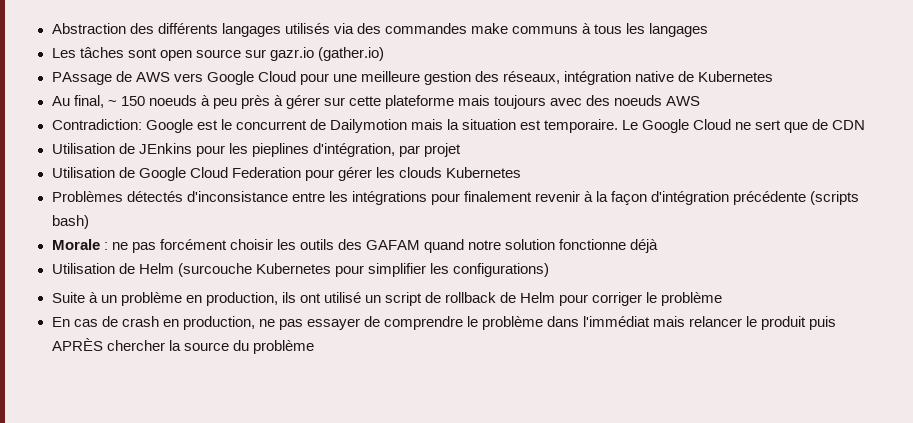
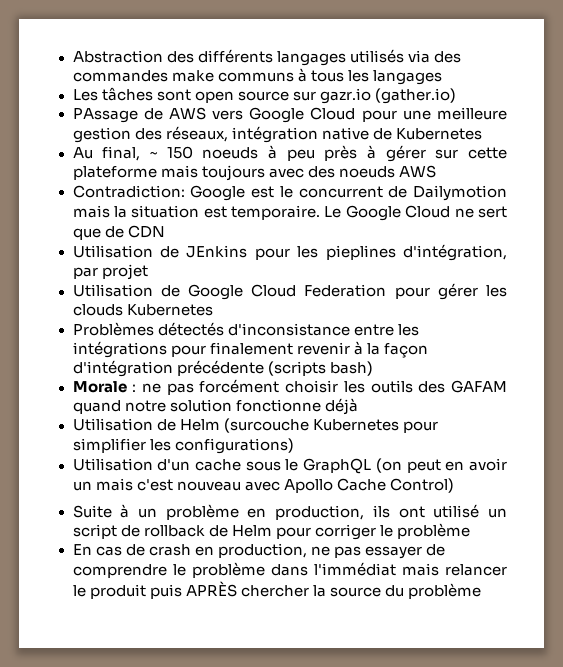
(549, 270) none -> [72,458,508,474] [72,478,454,493] // Utilisation d'un cache sous le GraphQL (on peut en avoir un mais c'est nouveau avec Apollo Cache Control)

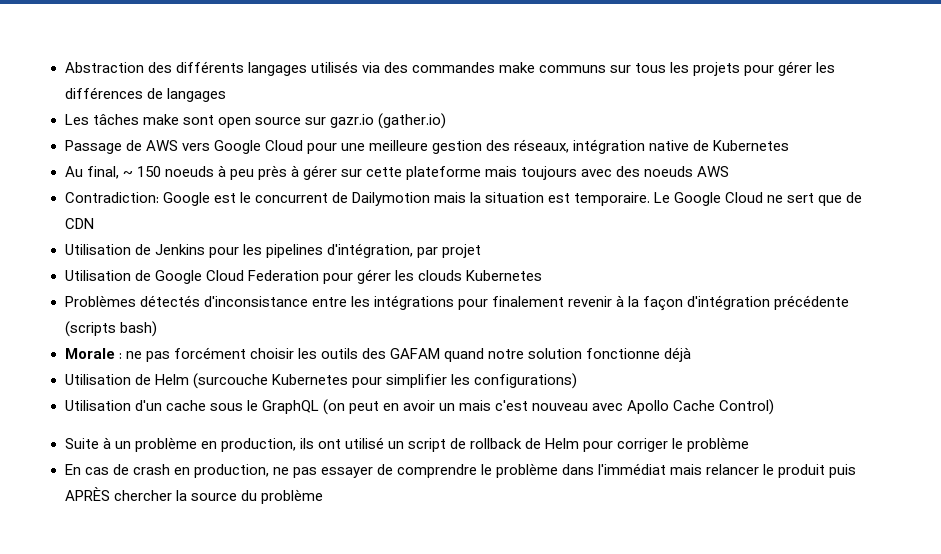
[297,68,307,82] à -> [610,65,631,73] sur
(369, 76) none -> [693,61,836,76] [64,87,163,99] projets pour gérer les différences de
(153, 94) none -> [142,114,179,125] make
[72,108,138,123] PAssage -> [64,140,122,154] Passage
[186,245,248,258] JEnkins -> [154,244,205,255] Jenkins
[325,245,396,260] pieplines -> [265,244,323,258] pipelines

